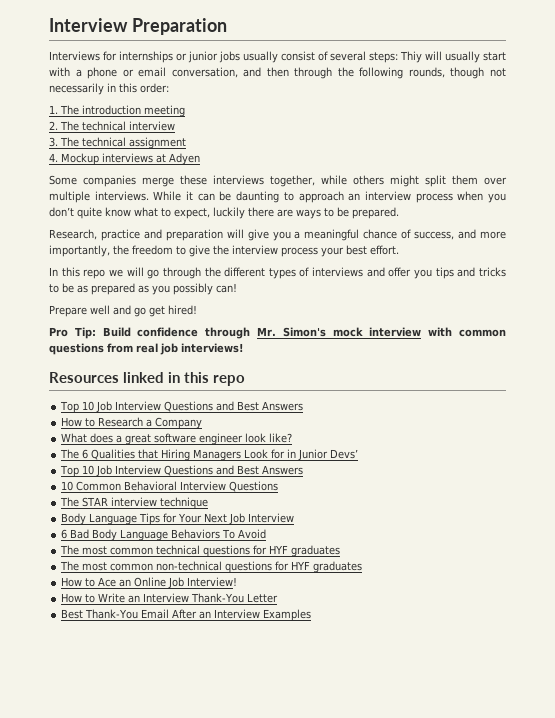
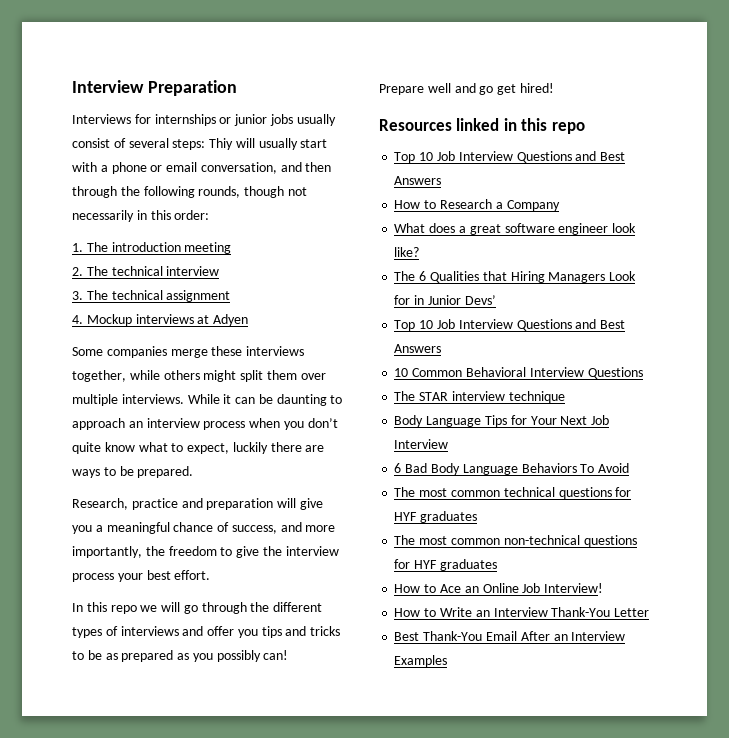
[49,327,506,339] [49,343,244,355] // Pro Tip: Build confidence through Mr. Simon's mock interview with common questions from real job interviews! -> (554, 88) none

